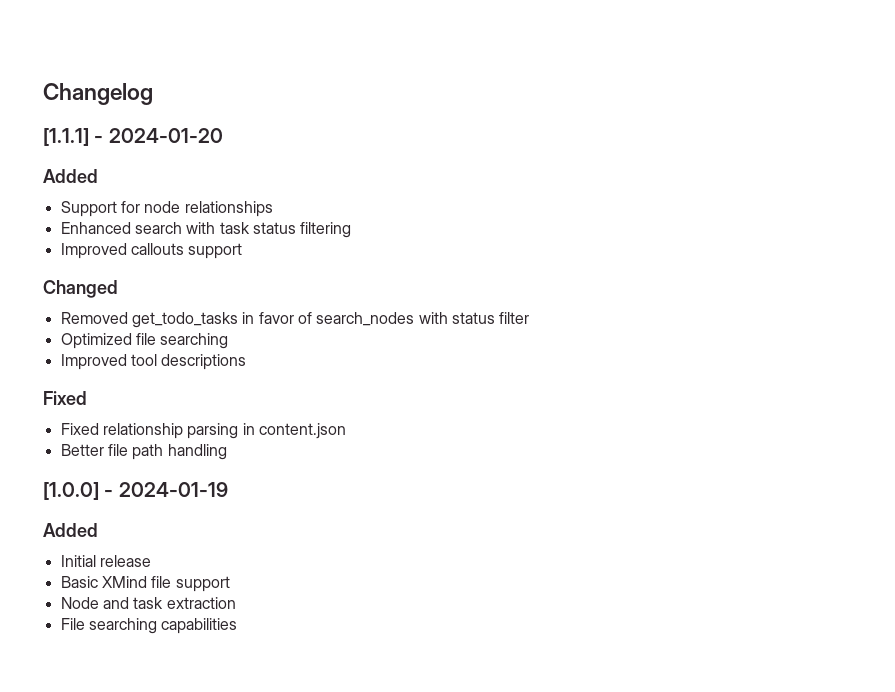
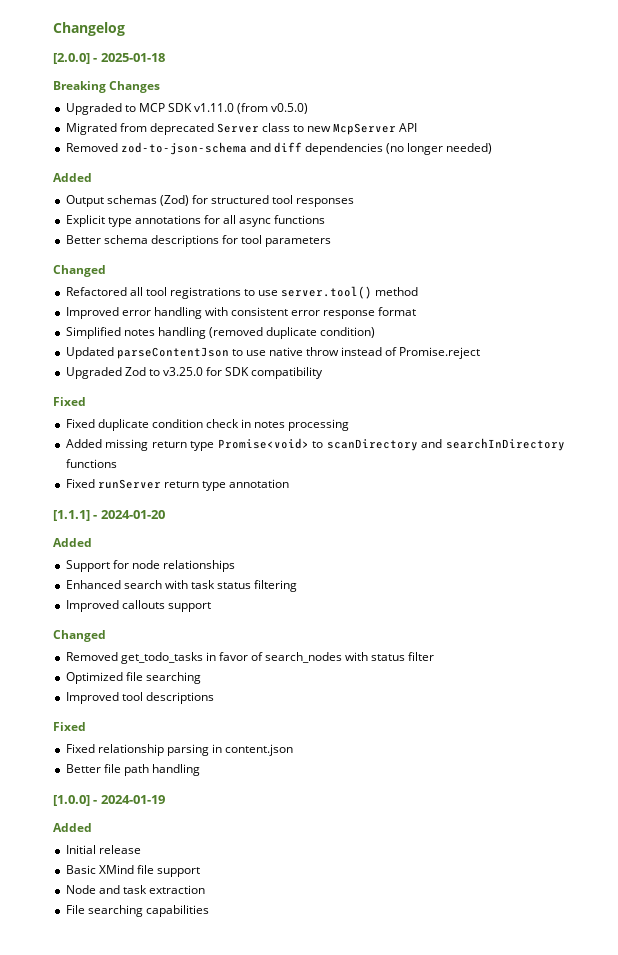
(153, 94) none -> [53,53,165,64] [53,81,161,93] [65,103,309,115] [65,123,418,135] [65,142,493,155] [53,173,92,182] [65,195,355,207] [65,215,326,227] [65,235,332,247] [53,265,106,277] [65,286,419,299] [65,307,417,319] [65,327,376,339] [65,347,481,359] [65,367,324,379] [53,397,86,406] [65,419,350,431] [65,438,565,451] [65,459,117,468] [65,479,290,491] // [2.0.0] - 2025-01-18 // Breaking Changes // Upgraded to MCP SDK v1.11.0 (from v0.5.0) // Migrated from deprecated Server class to new McpServer API // Removed zod-to-json-schema and diff dependencies (no longer needed) // Added // Output schemas (Zod) for structured tool responses // Explicit type annotations for all async functions // Better schema descriptions for tool parameters // Changed // Refactored all tool registrations to use server.tool() method // Improved error handling with consistent error response format // Simplified notes handling (removed duplicate condition) // Updated parseContentJson to use native throw instead of Promise.reject // Upgraded Zod to v3.25.0 for SDK compatibility // Fixed // Fixed duplicate condition check in notes processing // Added missing return type Promise<void> to scanDirectory and searchInDirectory functions // Fixed runServer return type annotation

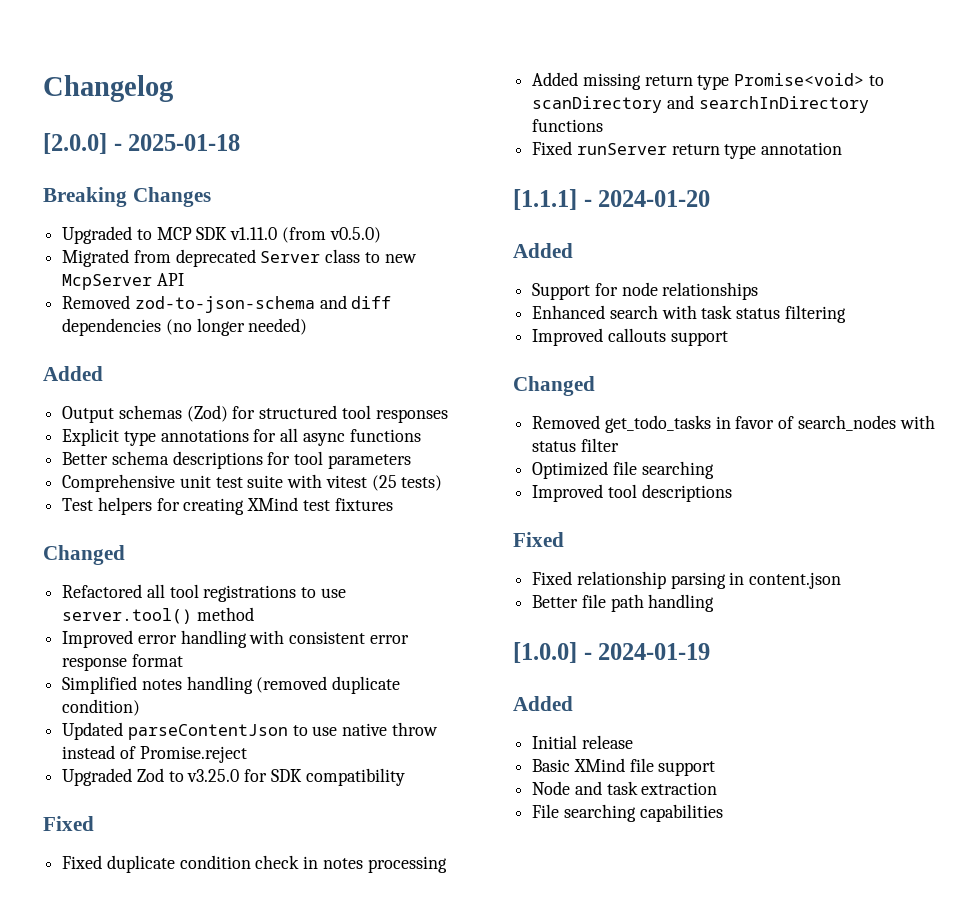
(332, 242) none -> [62,474,443,492] [62,497,393,515] // Comprehensive unit test suite with vitest (25 tests) // Test helpers for creating XMind test fixtures

